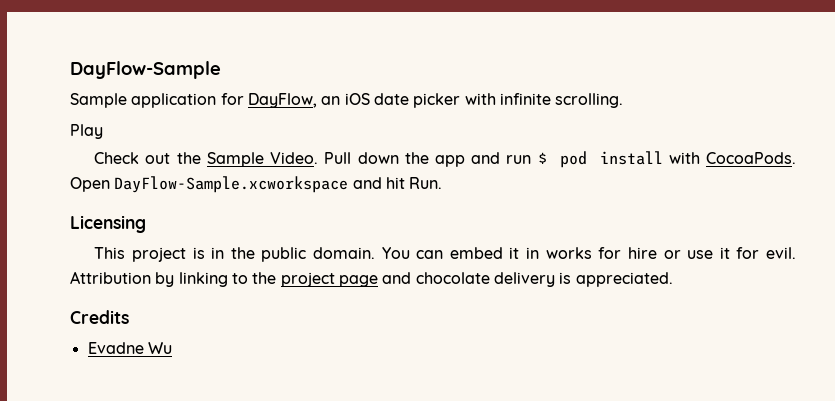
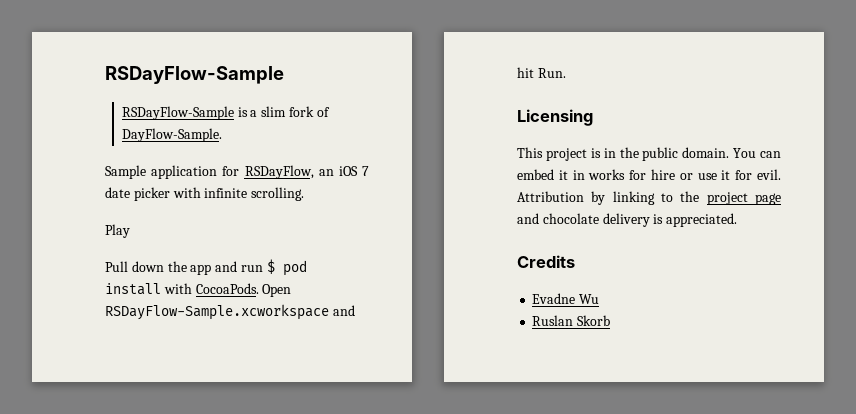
[70,61,221,79] DayFlow-Sample -> [105,66,284,84] [121,106,330,120] [121,128,222,142] RSDayFlow-Sample // RSDayFlow-Sample is a slim fork of DayFlow-Sample.
[247,93,317,108] DayFlow, -> [244,165,314,179] RSDayFlow,
(370, 99) none -> [361,166,369,176] 7
[94,152,319,167] Check out the Sample Video. -> (130, 231) none
[114,176,349,193] DayFlow-Sample.xcworkspace -> [105,304,329,320] RSDayFlow-Sample.xcworkspace
(172, 348) none -> [532,315,611,326] // Ruslan Skorb

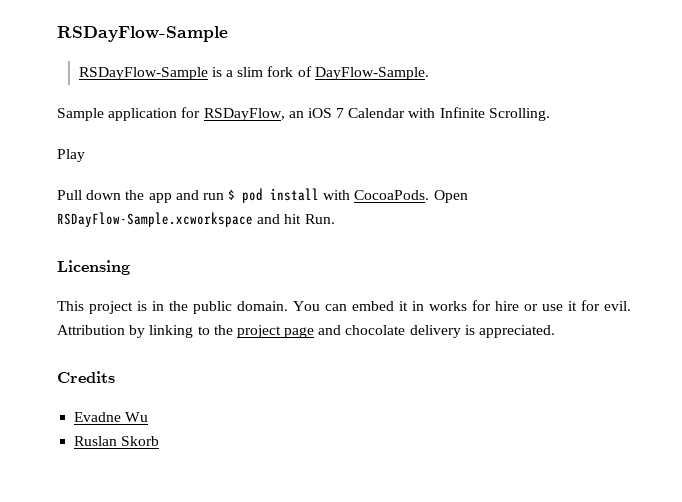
[105,187,305,201] date picker with infinite scrolling. -> [348,107,550,121] Calendar with Infinite Scrolling.

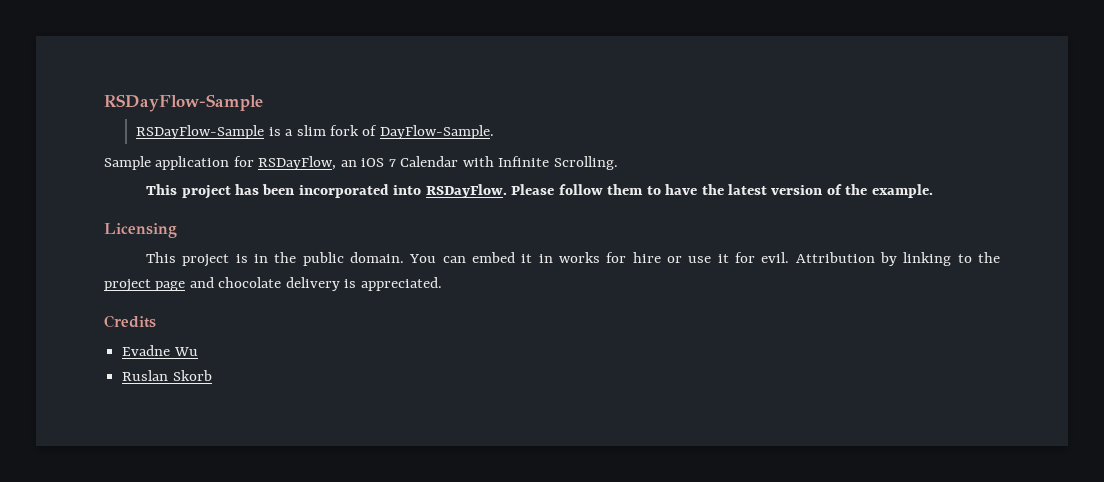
[57,149,85,162] [57,188,468,203] [57,212,335,227] Play // Pull down the app and run $ pod install with CocoaPods. Open RSDayFlow-Sample.xcworkspace and hit Run. -> [146,184,933,199] This project has been incorporated into RSDayFlow. Please follow them to have the latest version of the example.

